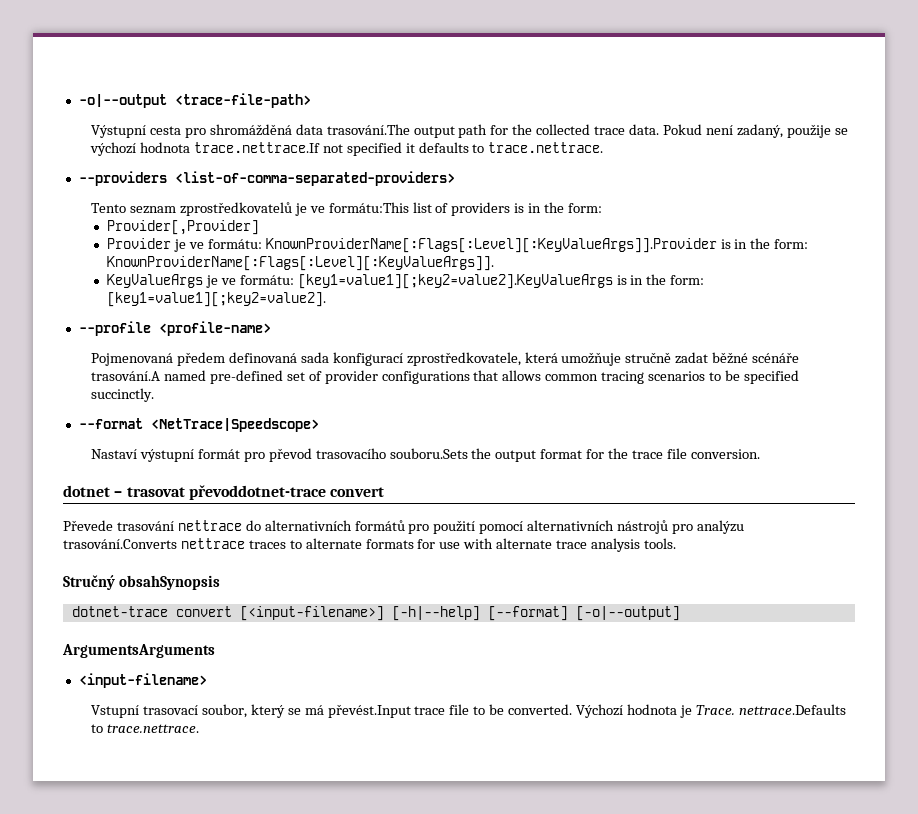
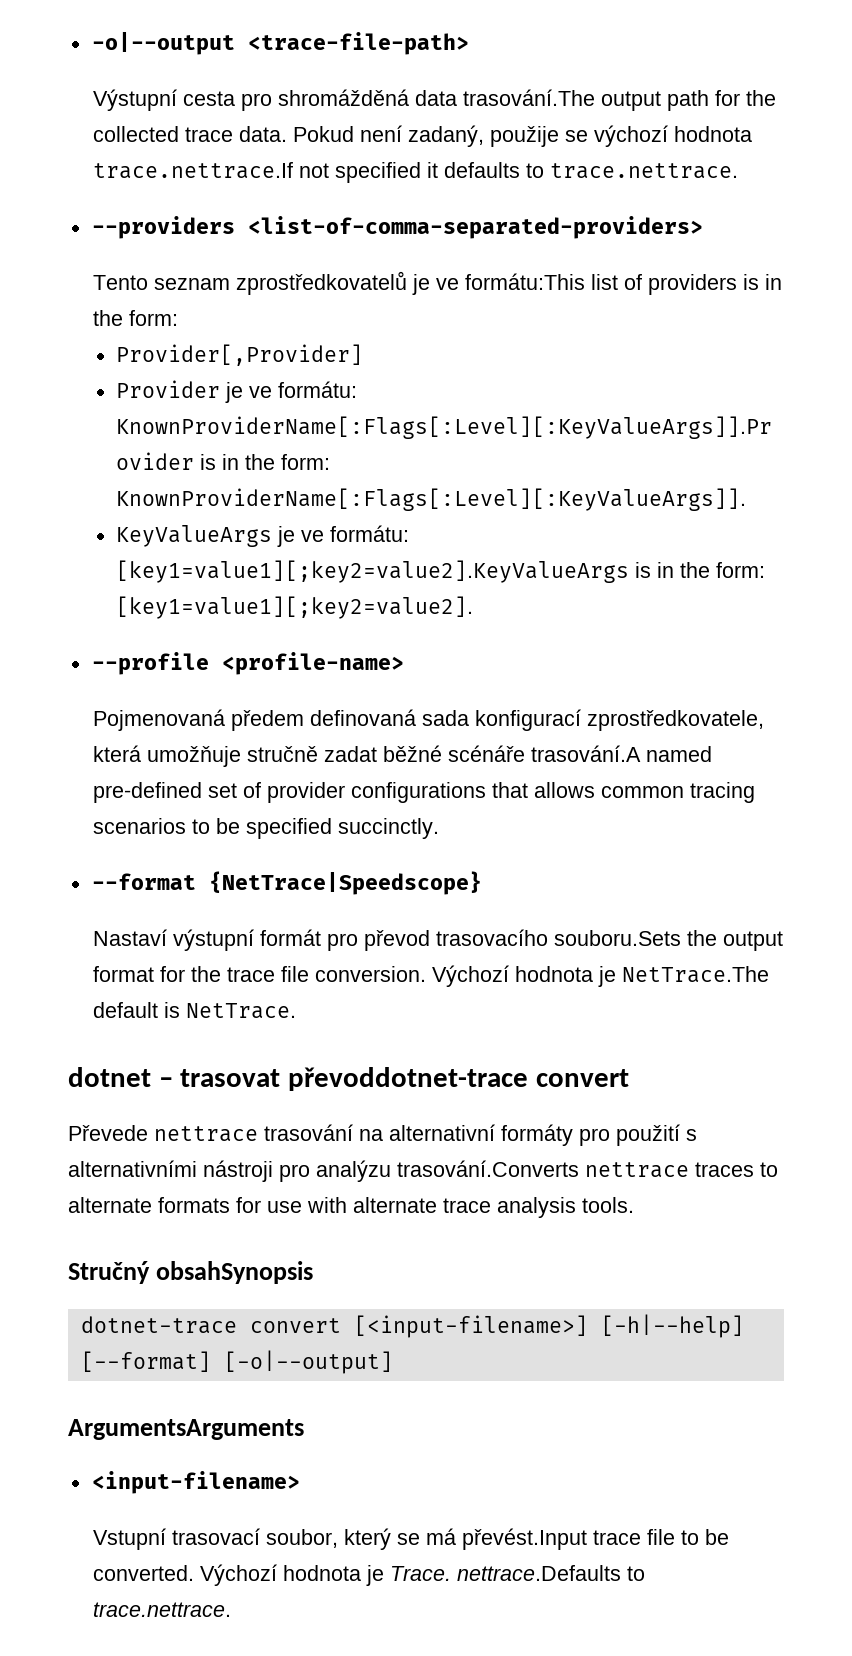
[150,418,319,432] <NetTrace|Speedscope> -> [208,871,482,895] {NetTrace|Speedscope}
(760, 454) none -> [431,965,769,987] [92,1002,296,1019] Výchozí hodnota je NetTrace.The default is NetTrace.
[116,520,669,534] trasování nettrace do alternativních formátů pro použití pomocí alternativních nástrojů -> [154,1124,697,1146] [68,1160,273,1182] nettrace trasování na alternativní formáty pro použití s alternativními nástroji

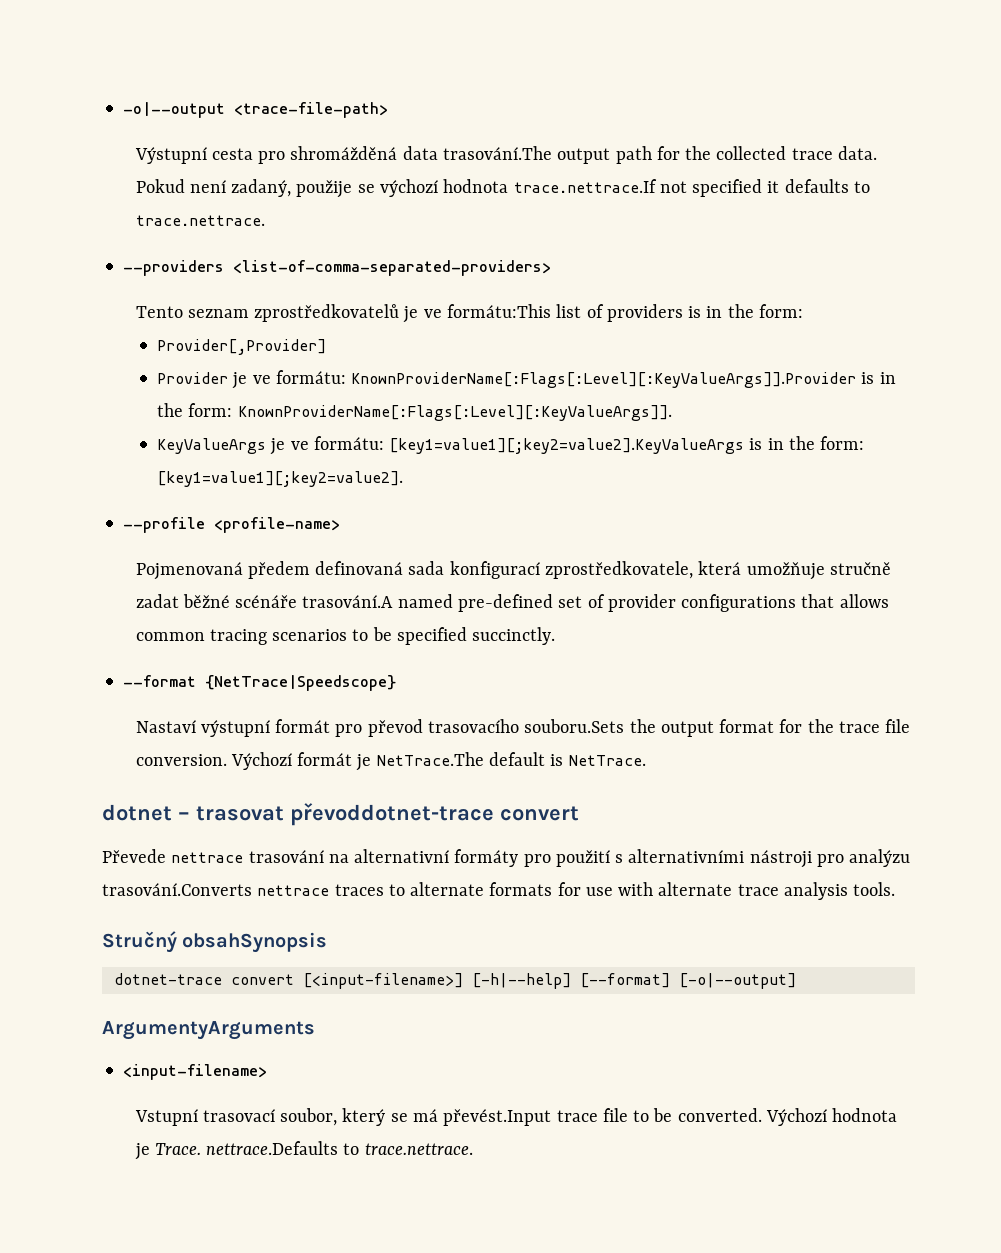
[514,966,593,982] hodnota -> [297,752,353,766] formát
[68,1419,304,1440] ArgumentsArguments -> [102,1021,315,1040] ArgumentyArguments

